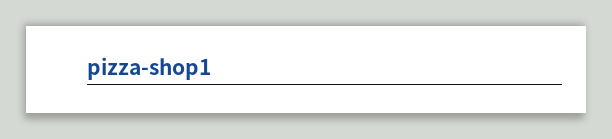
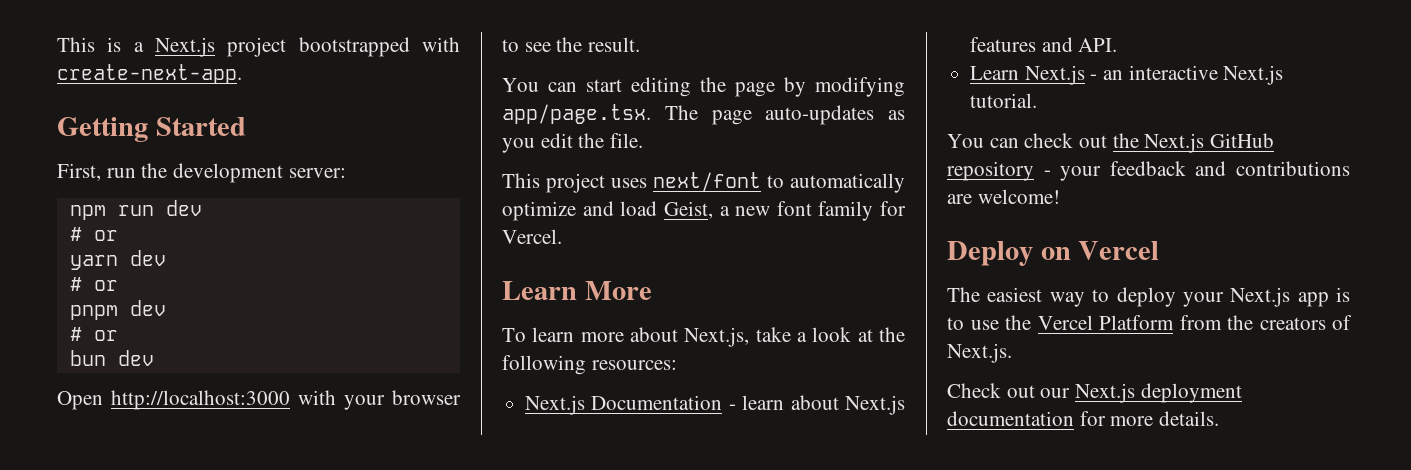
[87,57,211,80] pizza-shop1 -> [57,37,461,57] [57,64,242,84] [57,117,246,142] [57,163,346,183] [69,200,202,220] [69,227,118,241] [69,250,166,270] [69,277,118,291] [69,300,166,320] [69,327,118,341] [69,350,154,366] [57,390,461,410] [502,37,641,52] [502,77,905,97] [502,104,905,125] [502,133,644,153] [502,172,905,193] [502,201,906,221] [502,229,562,244] [502,281,652,300] [502,327,905,347] [502,355,677,375] [525,395,905,415] [970,37,1118,52] [970,65,1284,85] [970,93,1038,108] [947,133,1275,153] [947,161,1350,181] [947,189,1060,204] [947,241,1160,266] [947,287,1350,307] [947,315,1352,330] [947,343,1012,363] [947,383,1242,403] [947,411,1220,426] This is a Next.js project bootstrapped with create-next-app. // Getting Started // First, run the development server: // npm run dev // # or // yarn dev // # or // pnpm dev // # or // bun dev // Open http://localhost:3000 with your browser to see the result. // You can start editing the page by modifying app/page.tsx. The page auto-updates as you edit the file. // This project uses next/font to automatically optimize and load Geist, a new font family for Vercel. // Learn More // To learn more about Next.js, take a look at the following resources: // Next.js Documentation - learn about Next.js features and API. // Learn Next.js - an interactive Next.js tutorial. // You can check out the Next.js GitHub repository - your feedback and contributions are welcome! // Deploy on Vercel // The easiest way to deploy your Next.js app is to use the Vercel Platform from the creators of Next.js. // Check out our Next.js deployment documentation for more details.

